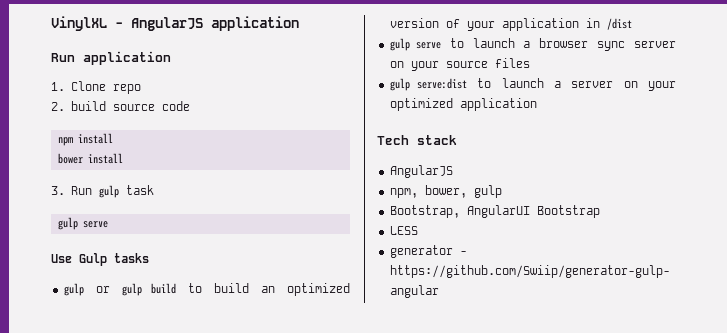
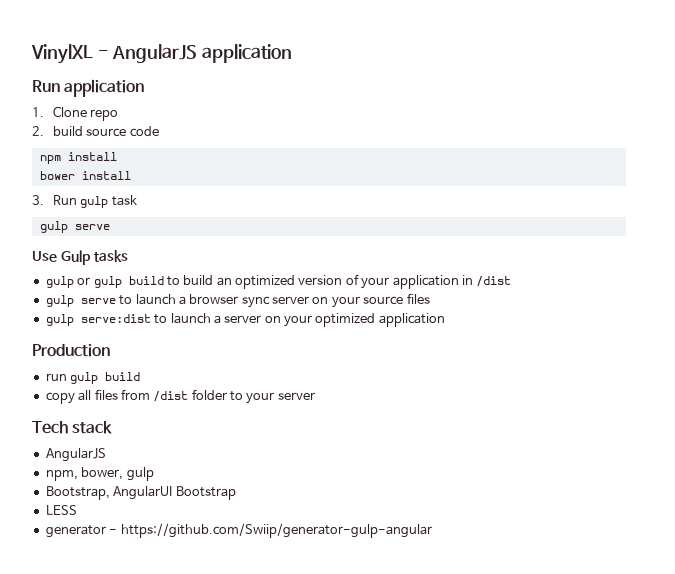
(537, 104) none -> [32,344,110,357] [45,372,141,384] [45,389,315,404] // Production // run gulp build // copy all files from /dist folder to your server

